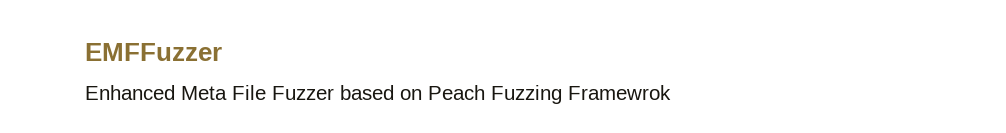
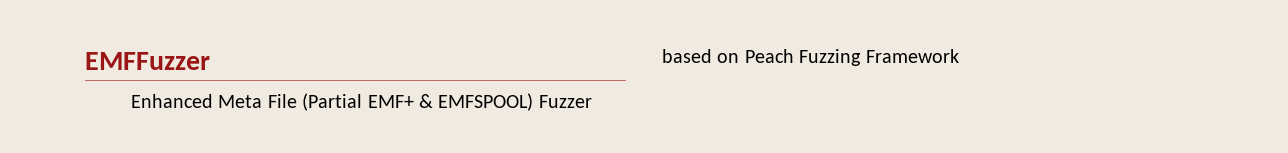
(266, 92) none -> [302,93,534,111] (Partial EMF+ & EMFSPOOL)
[568,85,671,100] Framewrok -> [865,49,959,63] Framework

